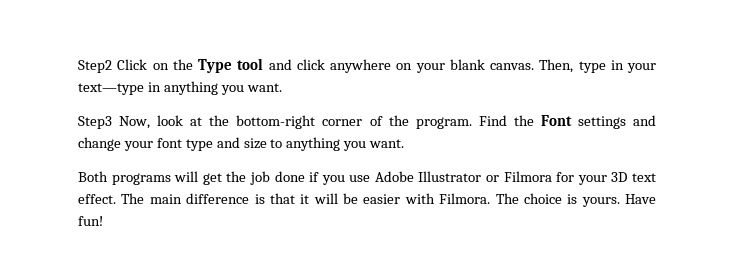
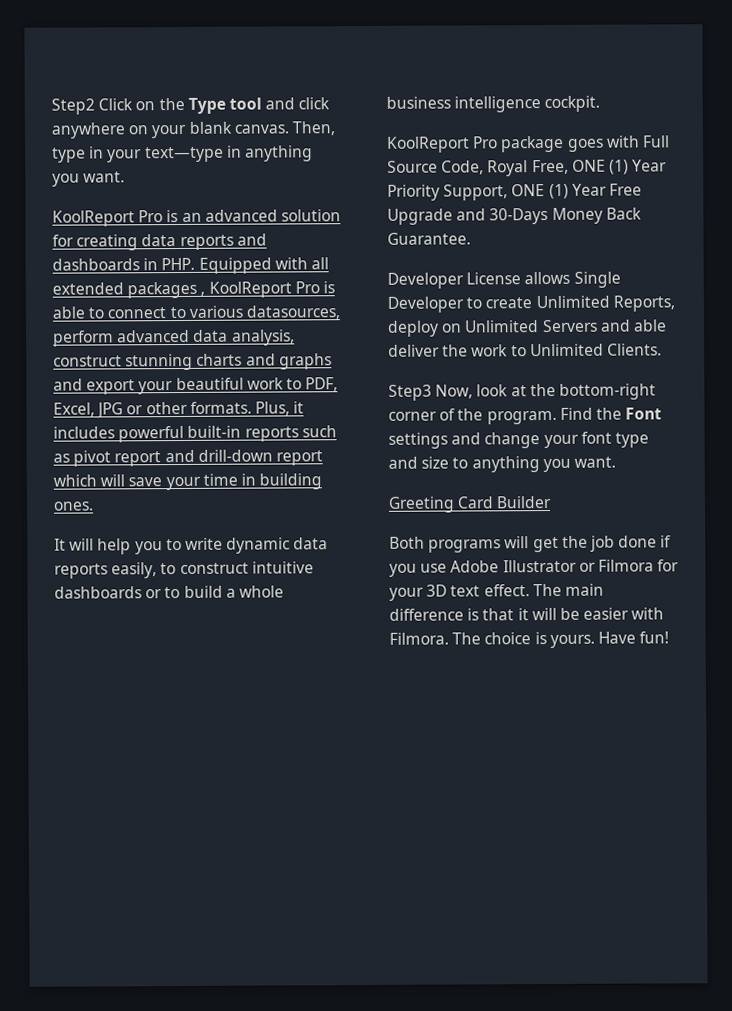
(282, 87) none -> [52,209,341,227] [52,233,267,251] [52,257,329,274] [52,281,335,299] [52,305,340,320] [53,329,295,347] [53,353,332,371] [53,377,339,395] [53,401,305,419] [53,425,337,443] [53,449,323,467] [53,473,323,491] [53,501,94,511] [54,537,329,555] [54,561,314,579] [54,585,284,599] [386,95,601,113] [387,135,670,153] [387,159,668,177] [387,183,642,201] [387,207,642,225] [387,232,471,245] [387,271,621,289] [387,295,675,313] [388,319,667,337] [388,343,662,357] // KoolReport Pro is an advanced solution for creating data reports and dashboards in PHP. Equipped with all extended packages , KoolReport Pro is able to connect to various datasources, perform advanced data analysis, construct stunning charts and graphs and export your beautiful work to PDF, Excel, JPG or other formats. Plus, it includes powerful built-in reports such as pivot report and drill-down report which will save your time in building ones. // It will help you to write dynamic data reports easily, to construct intuitive dashboards or to build a whole business intelligence cockpit. // KoolReport Pro package goes with Full Source Code, Royal Free, ONE (1) Year Priority Support, ONE (1) Year Free Upgrade and 30-Days Money Back Guarantee. // Developer License allows Single Developer to create Unlimited Reports, deploy on Unlimited Servers and able deliver the work to Unlimited Clients.
(405, 143) none -> [388,495,553,513] // Greeting Card Builder

